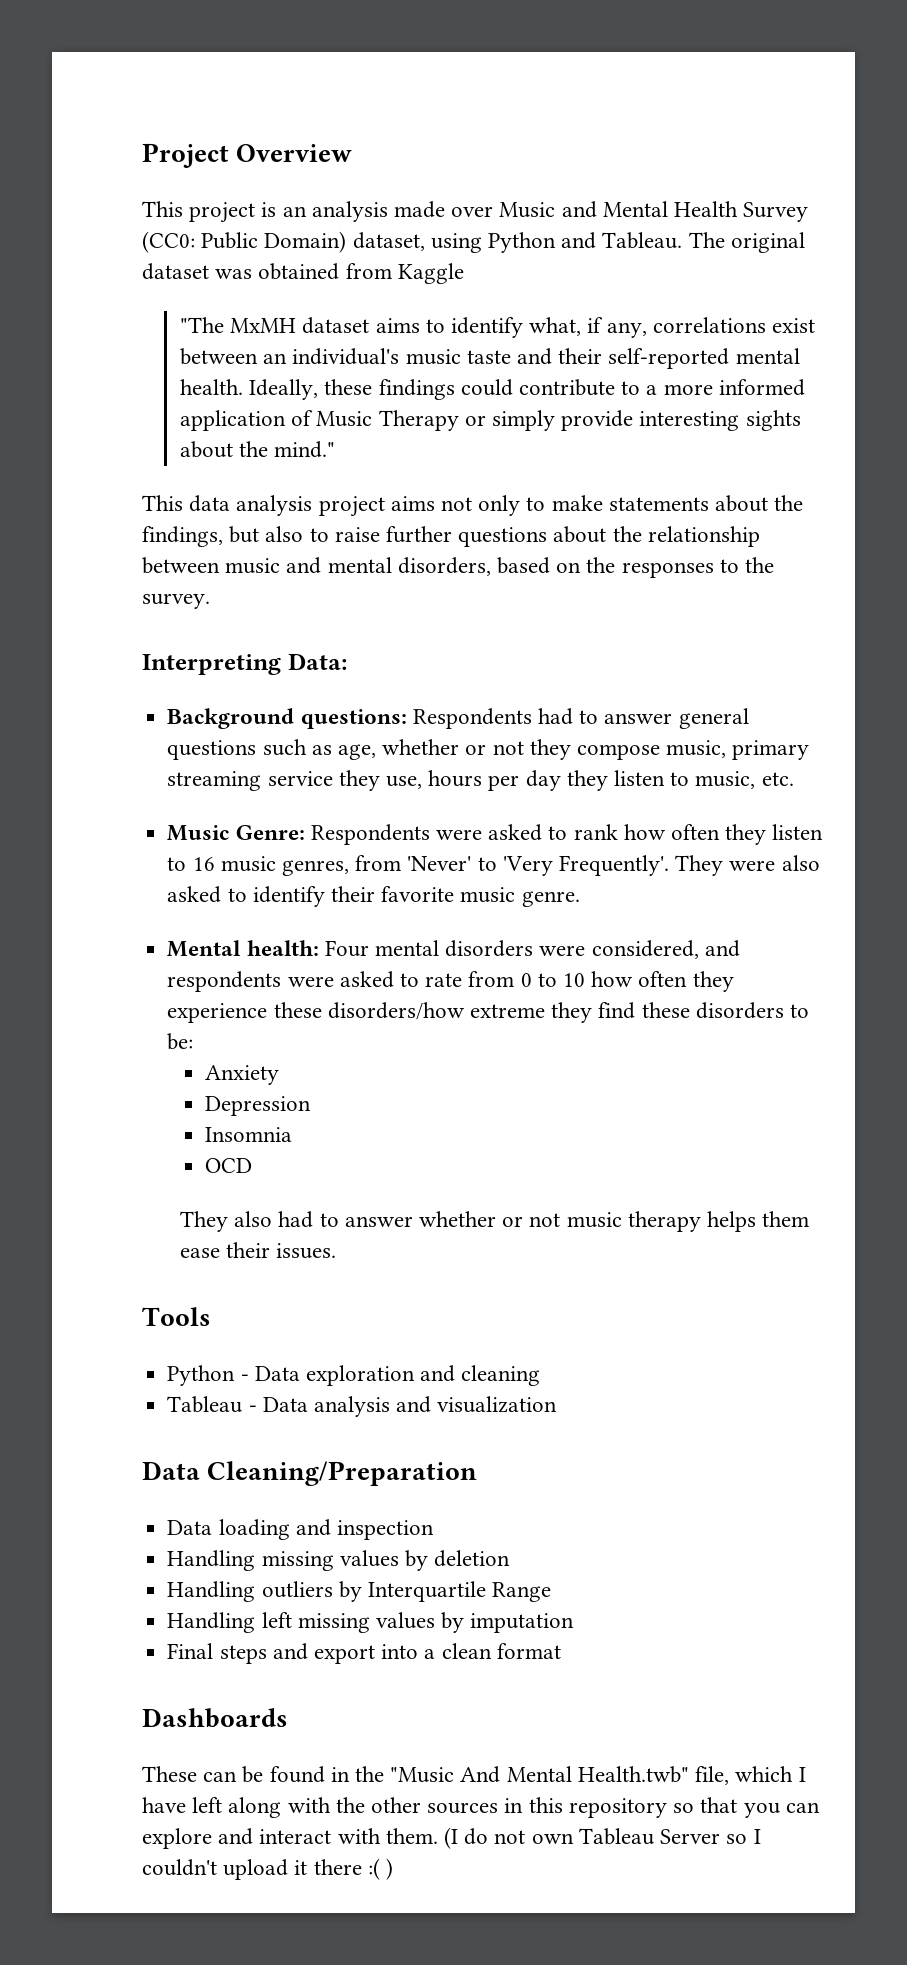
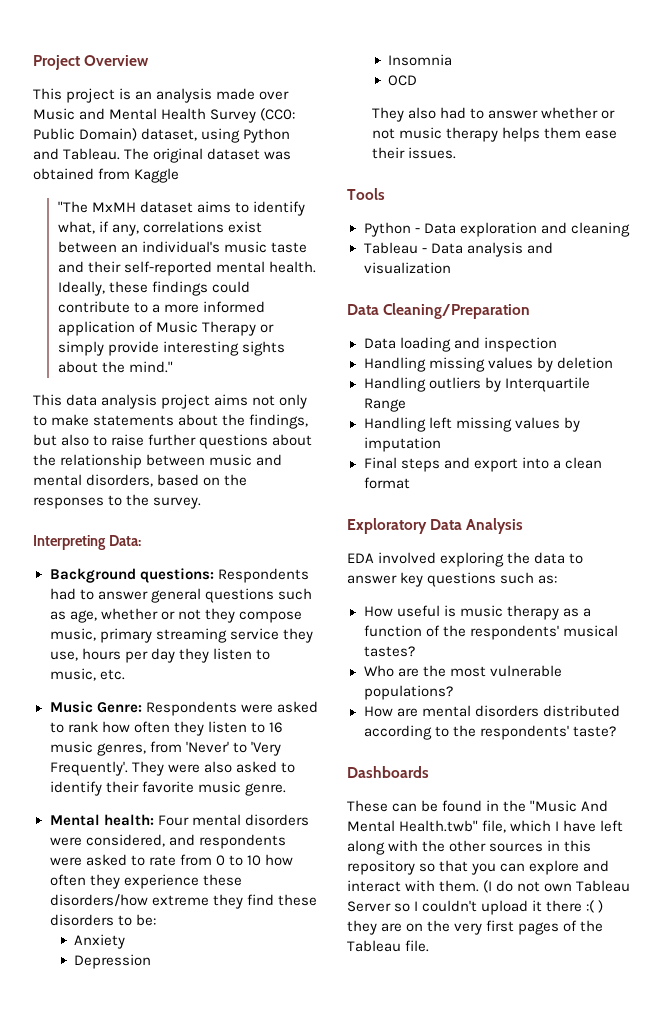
(561, 1651) none -> [347,518,524,534] [347,552,584,567] [347,572,558,587] [363,605,591,620] [363,625,618,640] [363,646,415,657] [363,665,562,677] [363,685,453,700] [363,705,620,717] [363,725,616,740] // Exploratory Data Analysis // EDA involved exploring the data to answer key questions such as: // How useful is music therapy as a function of the respondents' musical tastes? // Who are the most vulnerable populations? // How are mental disorders distributed according to the respondents' taste?
(394, 1869) none -> [347,920,604,935] [347,940,430,952] they are on the very first pages of the Tableau file.

